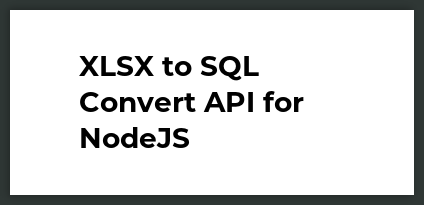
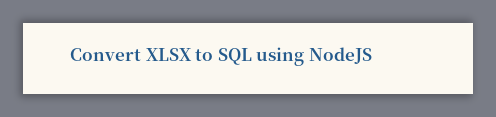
(79, 66) none -> [70,48,141,61] Convert
[79,91,304,112] Convert API for -> [256,47,305,66] using

